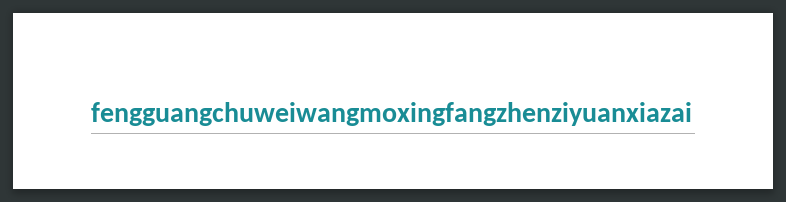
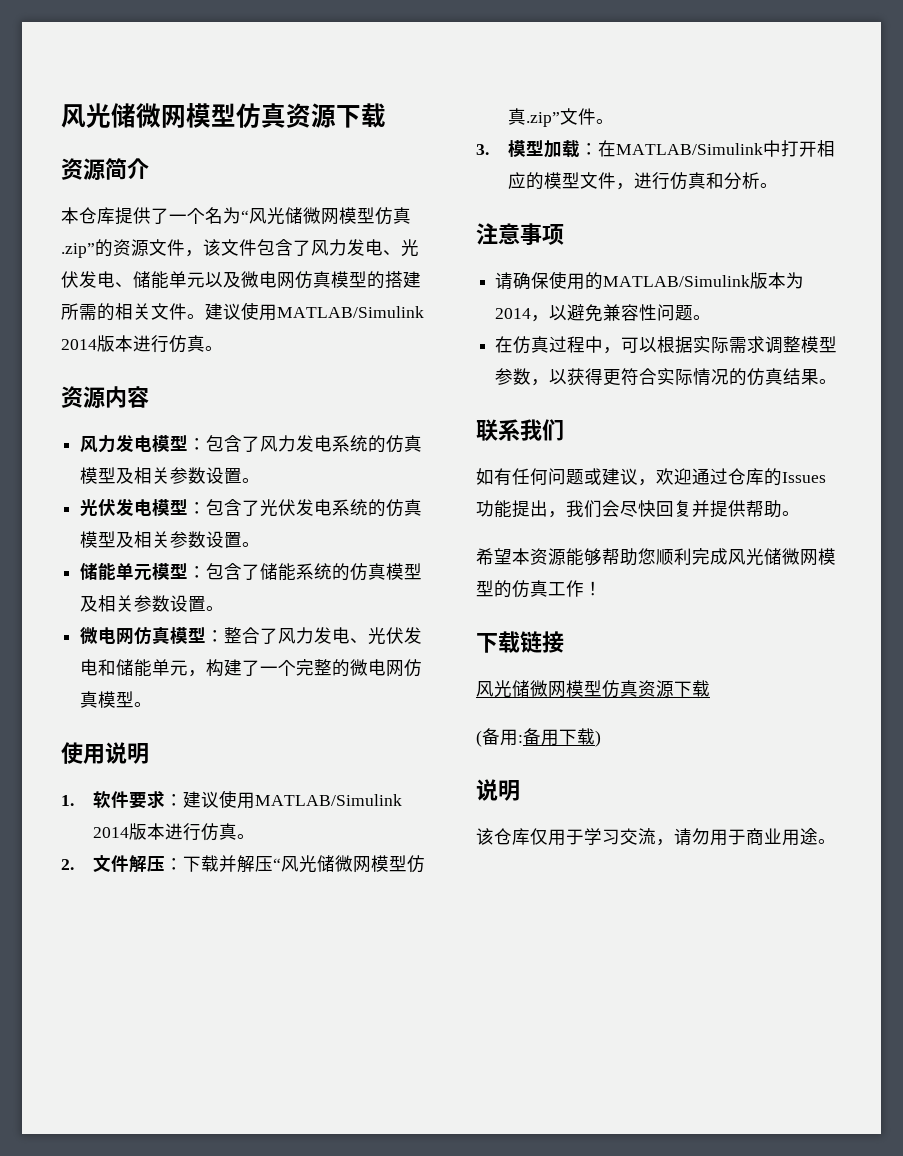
[91,102,692,126] fengguangchuweiwangmoxingfangzhenziyuanxiazai -> [61,103,386,128] [61,158,149,181] [61,207,411,225] [61,239,419,258] [61,271,421,289] [61,302,424,321] [61,335,223,353] [61,386,149,409] [80,434,423,453] [80,467,261,484] [80,498,423,517] [80,531,261,548] [80,562,423,581] [80,595,225,612] [80,627,423,645] [80,659,423,677] [80,691,153,708] [61,742,149,764] [61,790,402,809] [92,823,255,841] [61,855,425,873] [507,108,614,127] [476,140,835,158] [507,172,778,190] [476,223,564,245] [495,271,805,290] [495,304,712,322] [495,336,838,354] [495,368,838,386] [476,419,564,441] [476,468,826,486] [476,500,800,518] [476,548,836,566] [476,580,602,598] [476,631,564,653] [476,680,710,698] [476,728,601,747] [476,779,520,801] [476,828,836,846] 风光储微网模型仿真资源下载 // 资源简介 // 本仓库提供了一个名为“风光储微网模型仿真.zip”的资源文件，该文件包含了风力发电、光伏发电、储能单元以及微电网仿真模型的搭建所需的相关文件。建议使用MATLAB/Simulink 2014版本进行仿真。 // 资源内容 // 风力发电模型：包含了风力发电系统的仿真模型及相关参数设置。 // 光伏发电模型：包含了光伏发电系统的仿真模型及相关参数设置。 // 储能单元模型：包含了储能系统的仿真模型及相关参数设置。 // 微电网仿真模型：整合了风力发电、光伏发电和储能单元，构建了一个完整的微电网仿真模型。 // 使用说明 // 1.软件要求：建议使用MATLAB/Simulink 2014版本进行仿真。 // 2.文件解压：下载并解压“风光储微网模型仿真.zip”文件。 // 3.模型加载：在MATLAB/Simulink中打开相应的模型文件，进行仿真和分析。 // 注意事项 // 请确保使用的MATLAB/Simulink版本为2014，以避免兼容性问题。 // 在仿真过程中，可以根据实际需求调整模型参数，以获得更符合实际情况的仿真结果。 // 联系我们 // 如有任何问题或建议，欢迎通过仓库的Issues功能提出，我们会尽快回复并提供帮助。 // 希望本资源能够帮助您顺利完成风光储微网模型的仿真工作！ // 下载链接 // 风光储微网模型仿真资源下载 // (备用:备用下载) // 说明 // 该仓库仅用于学习交流，请勿用于商业用途。

